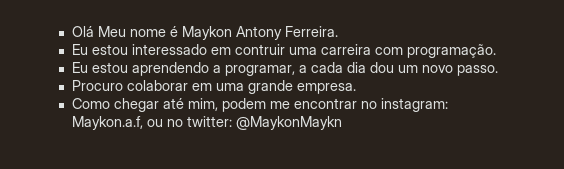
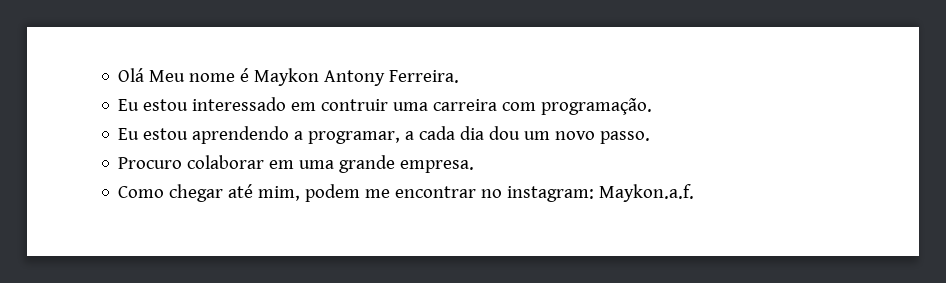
[71,116,342,130] Maykon.a.f, ou no twitter: @MaykonMaykn -> [599,184,695,202] Maykon.a.f.

